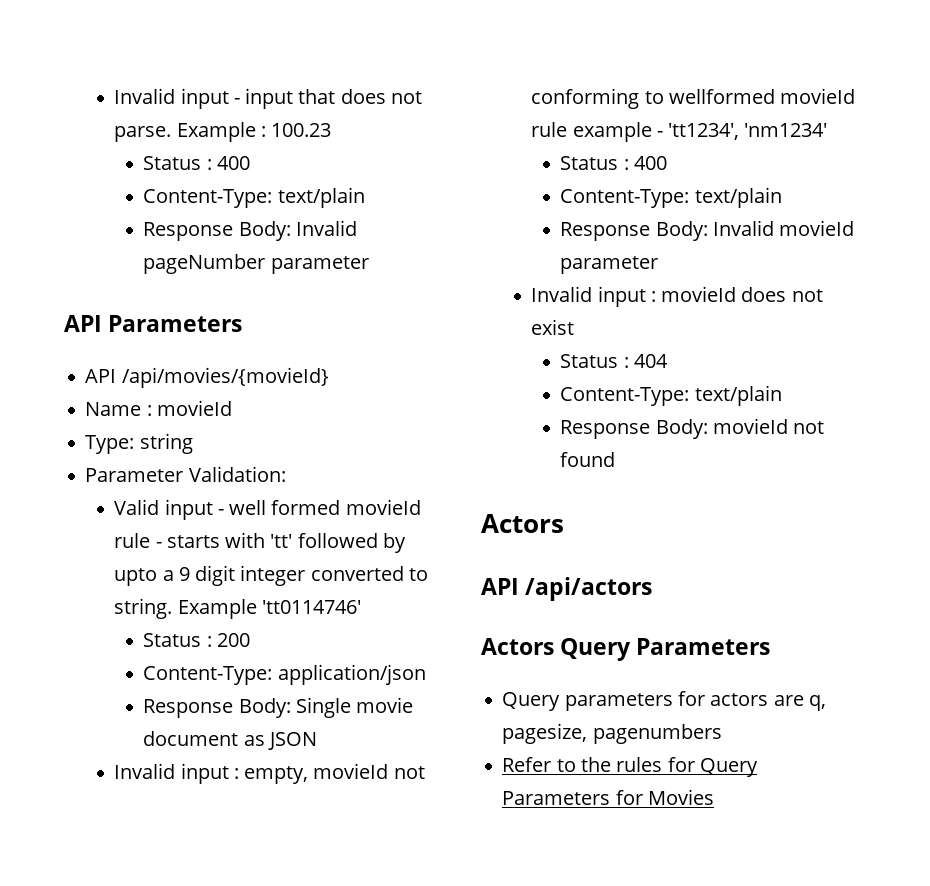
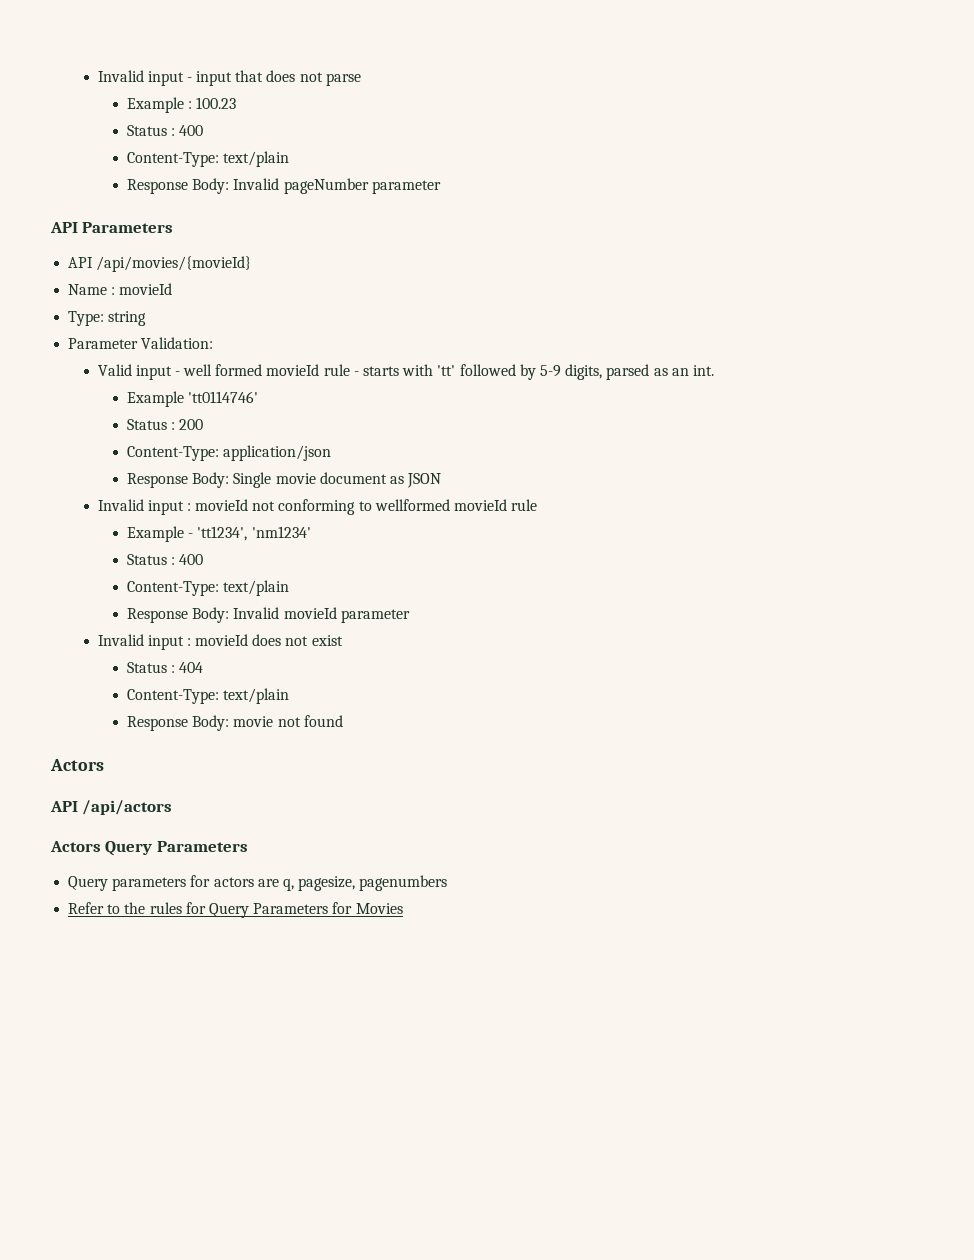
[114,126,172,142] parse. -> [325,73,361,86] parse //
[114,565,428,586] [114,598,173,619] upto a 9 digit integer converted to string. -> [539,364,714,380] 5-9 digits, parsed as an int. //
[244,766,309,784] empty, -> (191, 507) none
[572,122,652,142] example -> [127,526,185,542] // Example
[712,418,788,434] movieId -> [233,716,274,727] movie

